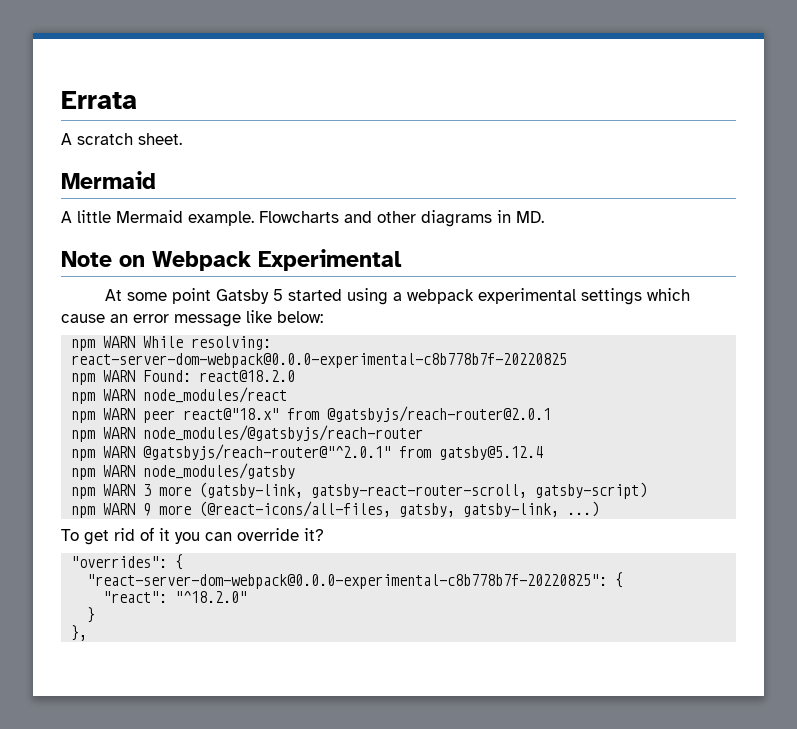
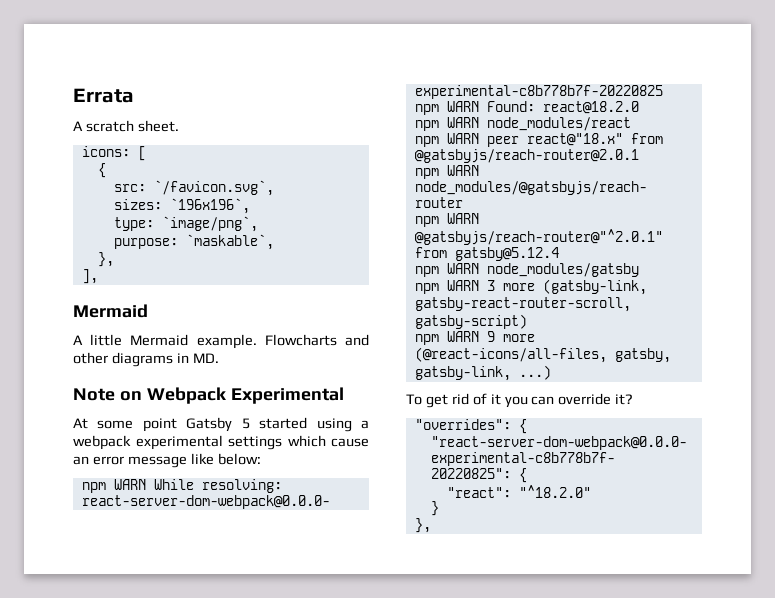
(182, 139) none -> [81,146,146,161] [97,163,106,178] [113,180,274,196] [113,198,250,214] [113,216,258,232] [113,234,274,250] [97,252,114,267] [81,269,98,284] // icons: [ // { // src: `/favicon.svg`, // sizes: `196x196`, // type: `image/png`, // purpose: `maskable`, // }, // ],

